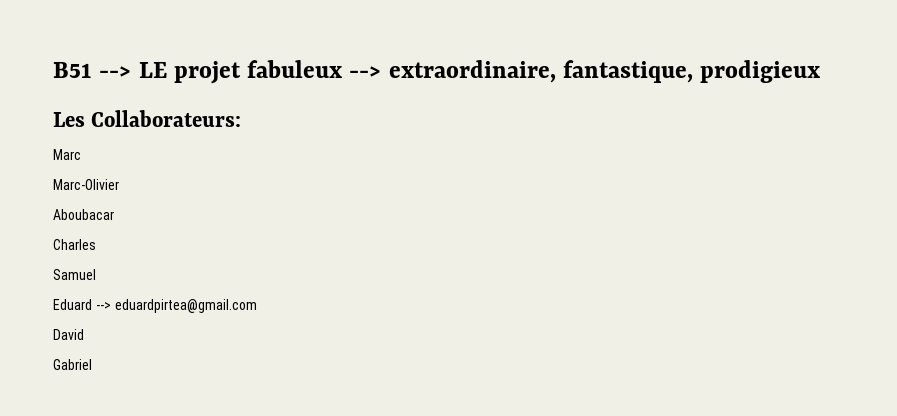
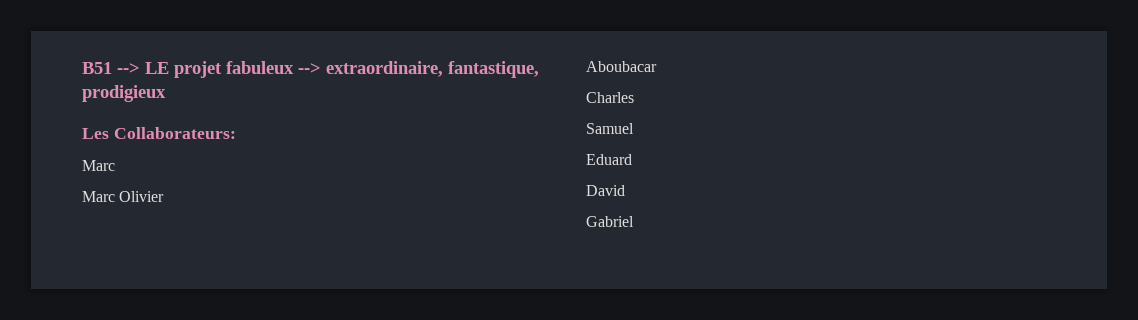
[53,179,119,190] Marc-Olivier -> [82,191,165,202] Marc Olivier
[95,299,257,313] --> eduardpirtea@gmail.com -> (632, 159) none

